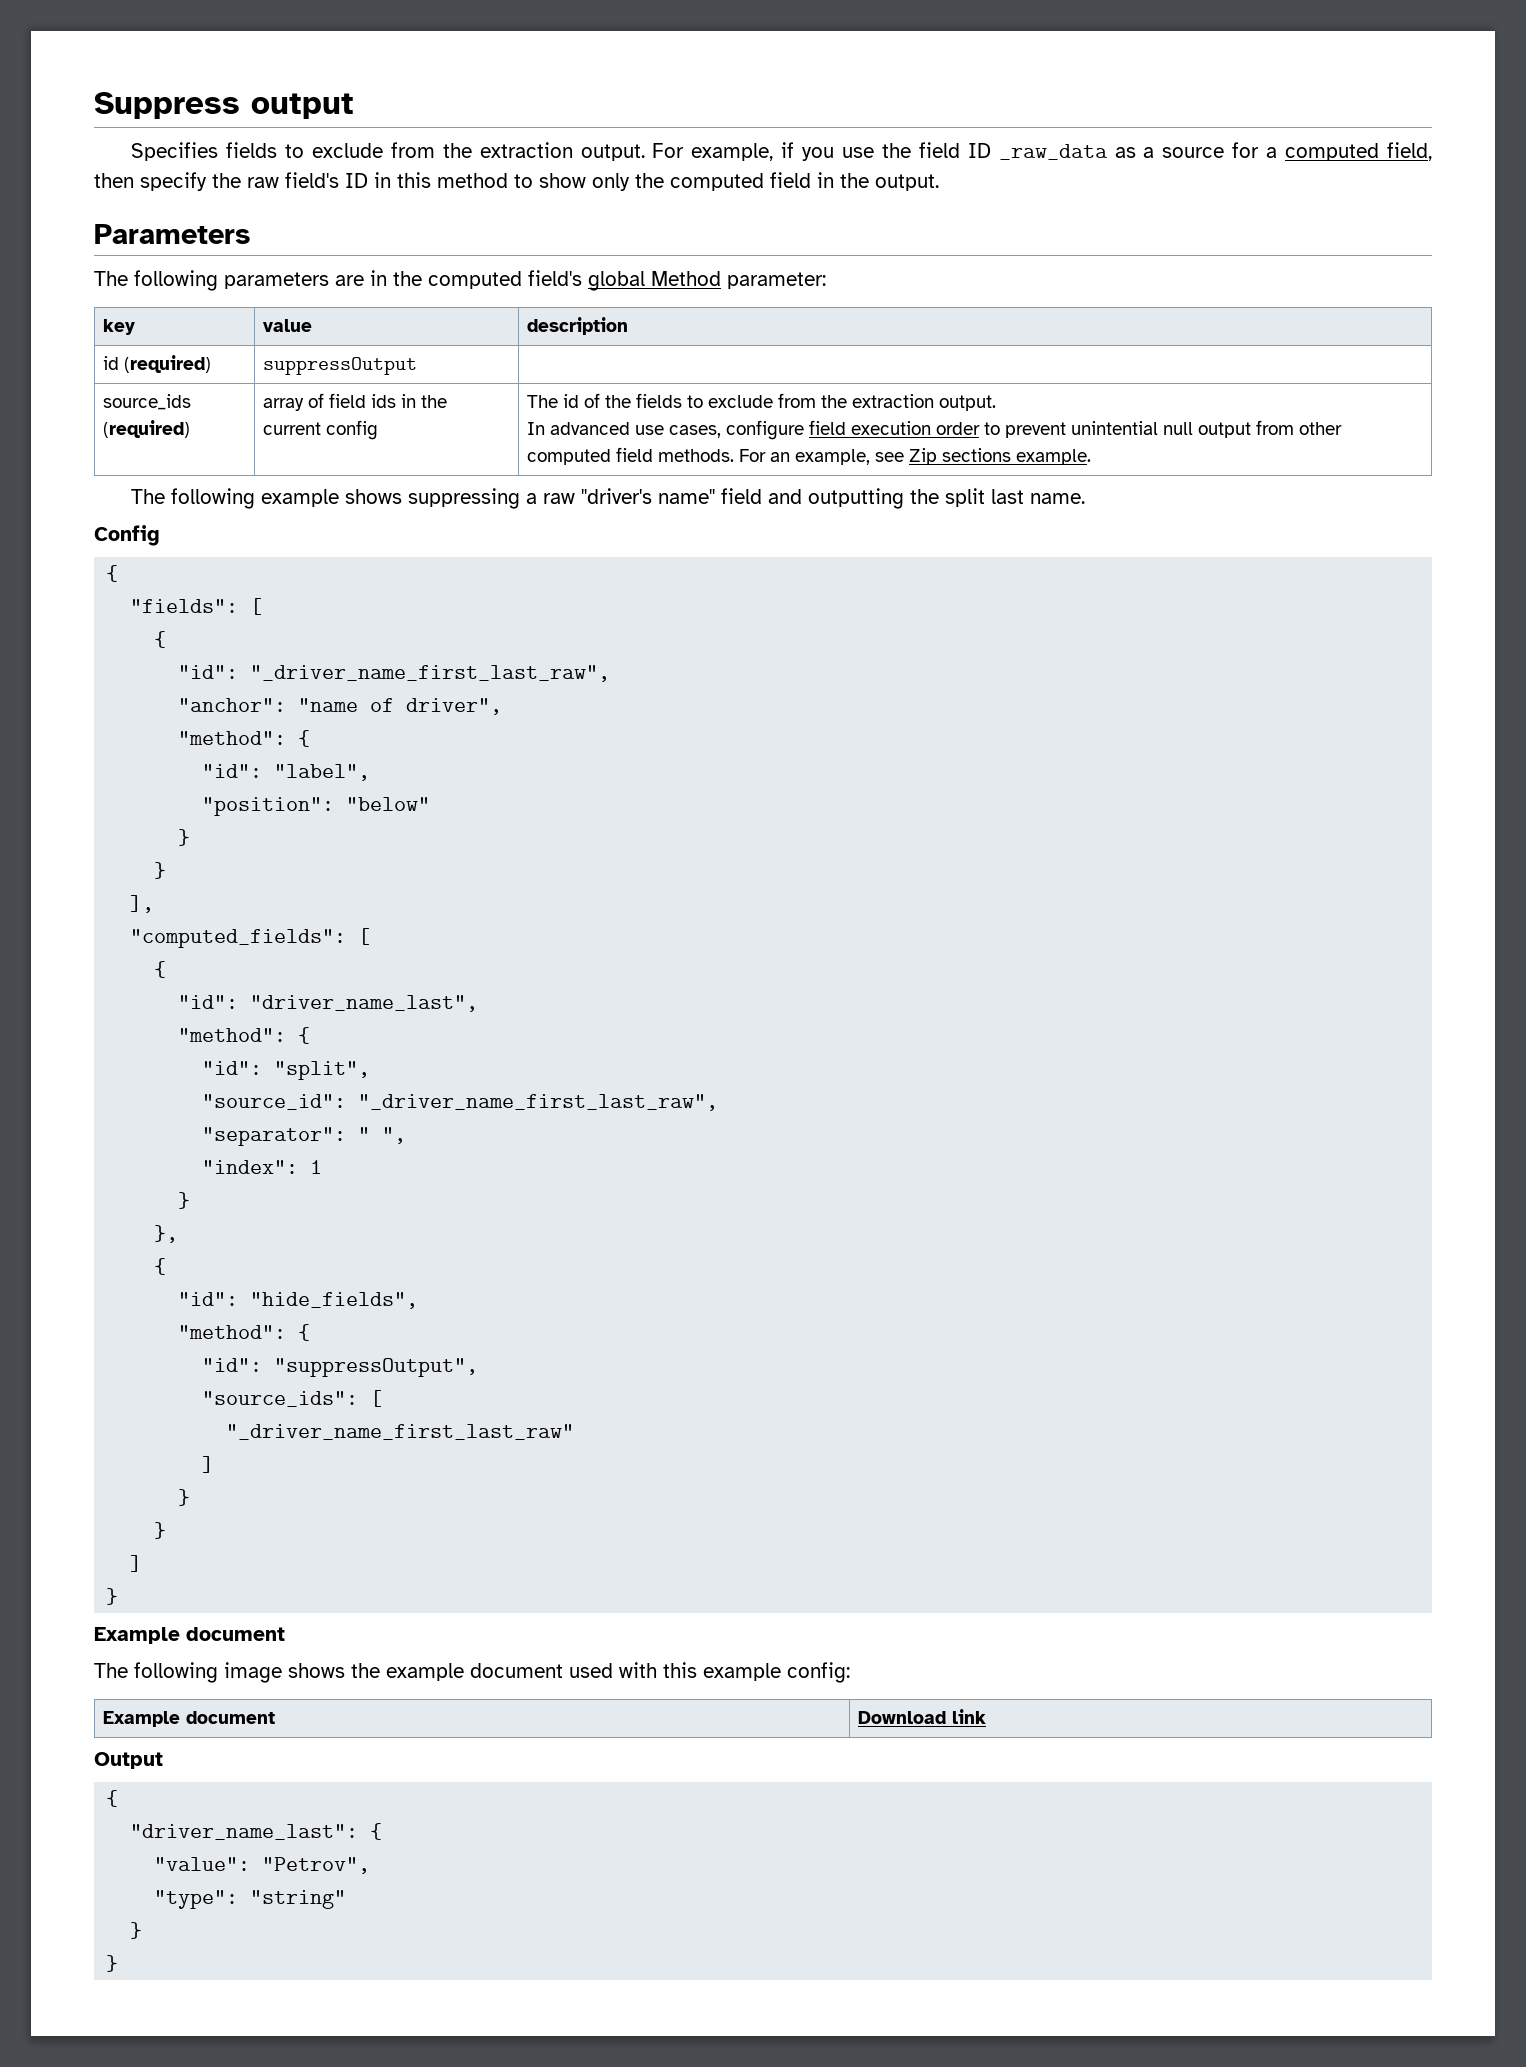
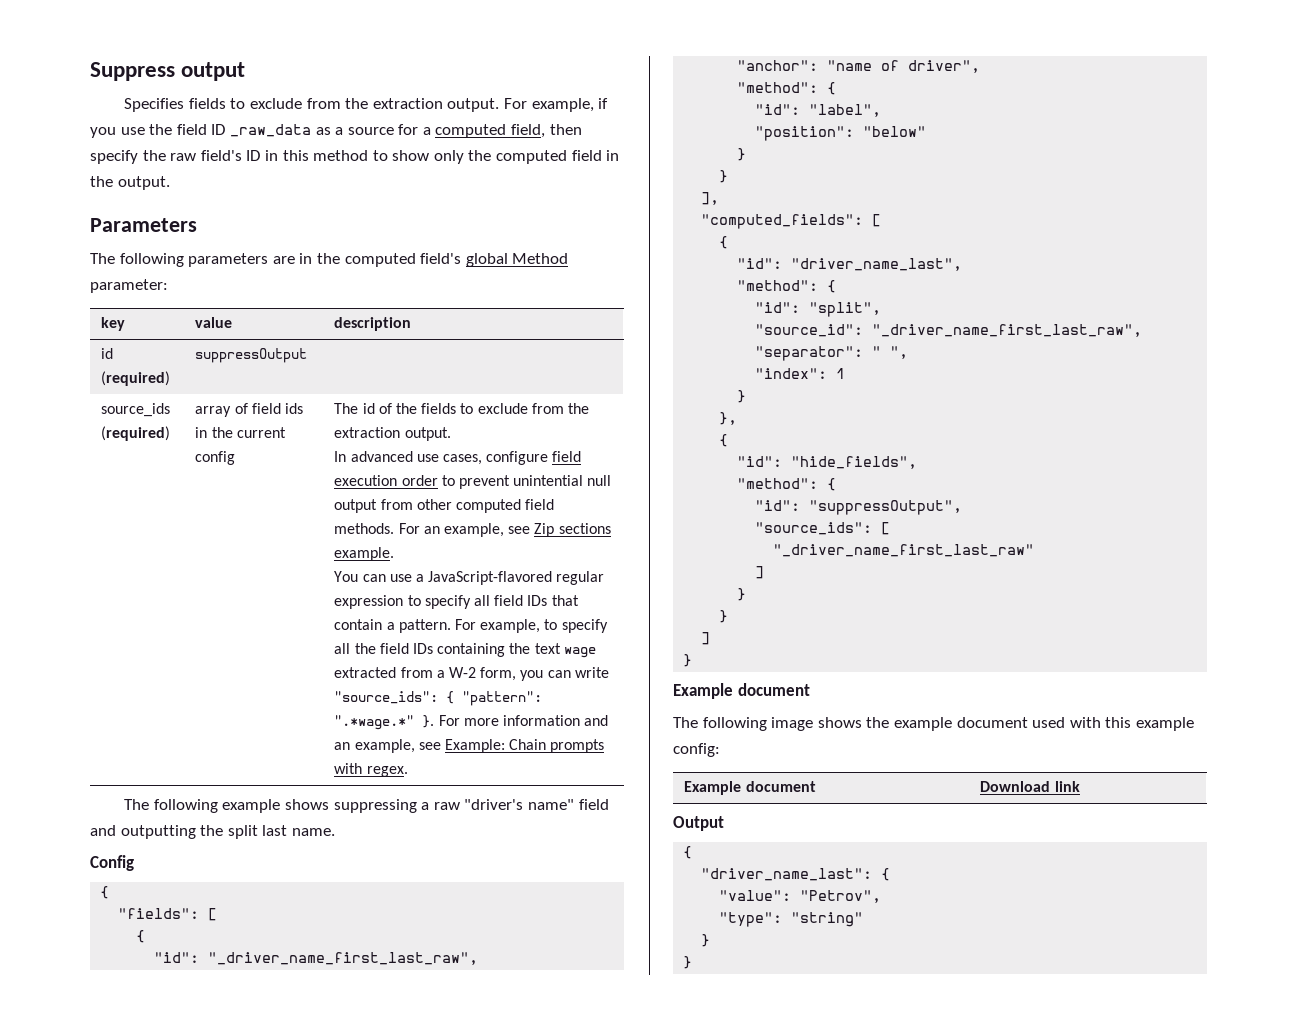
(1092, 457) none -> [334,571,605,585] [334,595,579,609] [334,619,608,633] [334,643,596,658] [334,667,609,681] [334,691,543,706] [334,715,609,730] [334,739,605,753] [334,763,408,777] // You can use a JavaScript-flavored regular expression to specify all field IDs that contain a pattern. For example, to specify all the field IDs containing the text wage extracted from a W-2 form, you can write "source_ids": { "pattern": ".*wage.*" }. For more information and an example, see Example: Chain prompts with regex.

